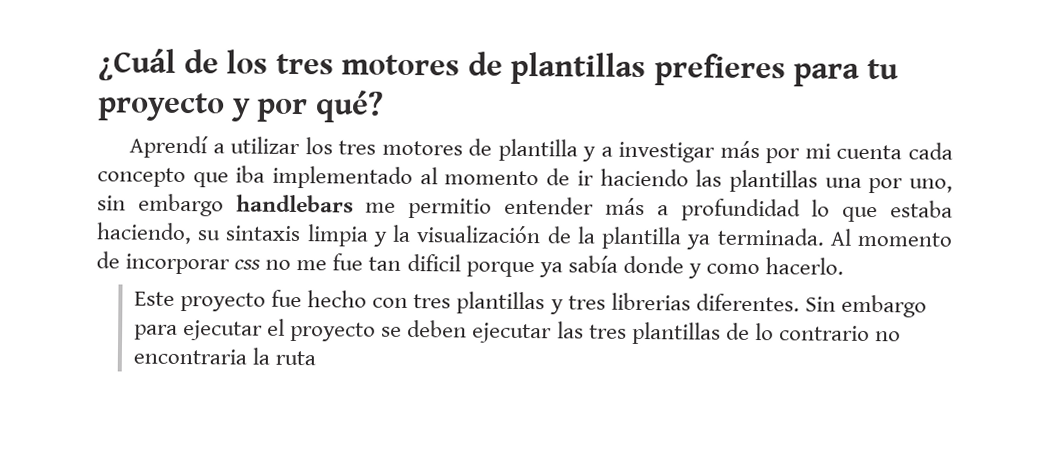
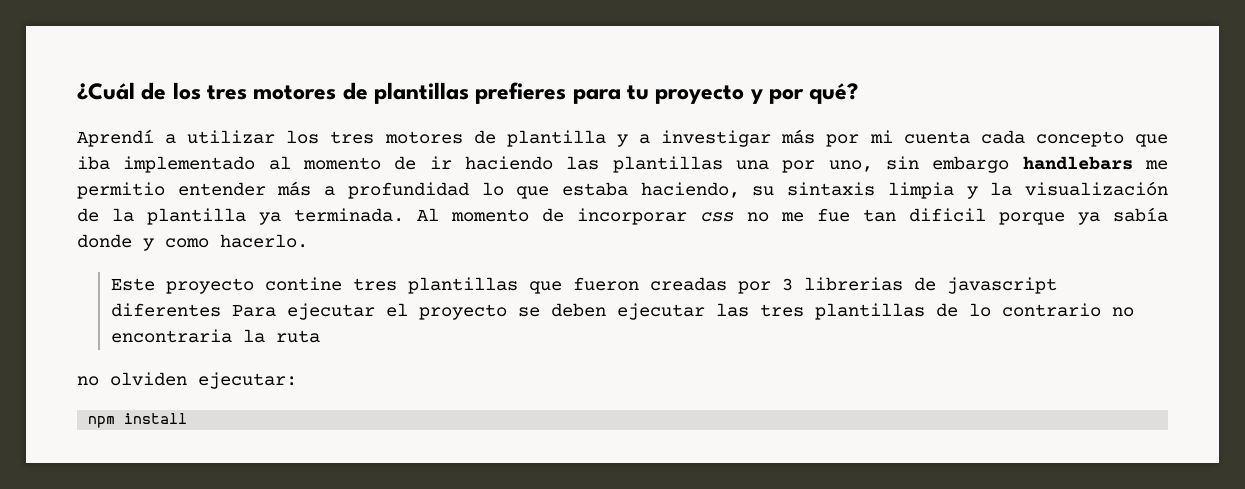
[271,289,927,318] [133,324,178,340] fue hecho con tres plantillas y tres librerias diferentes. Sin embargo para -> [264,277,1057,294] [110,303,276,317] contine tres plantillas que fueron creadas por 3 librerias de javascript diferentes Para
(317, 358) none -> [77,372,297,389] [88,413,188,428] // no olviden ejecutar: // npm install

